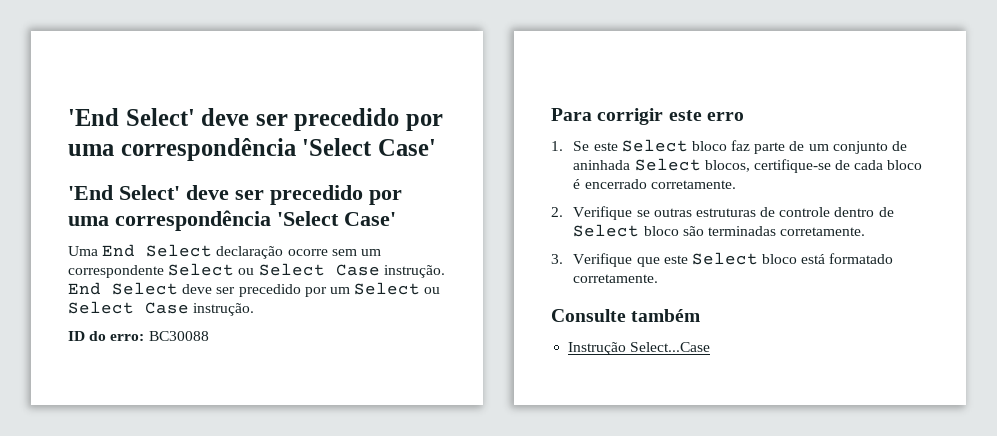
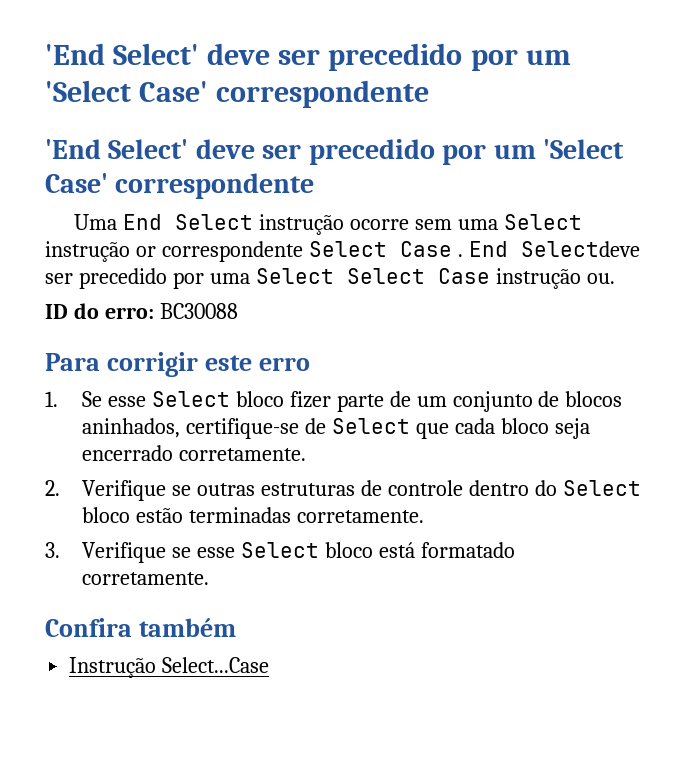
[68,108,444,131] [68,138,436,161] [68,185,402,205] [68,210,396,231] 'End Select' deve ser precedido por uma correspondência 'Select Case' // 'End Select' deve ser precedido por uma correspondência 'Select Case' -> [45,43,571,71] [45,80,430,108] [45,139,624,165] [45,173,315,199] 'End Select' deve ser precedido por um 'Select Case' correspondente // 'End Select' deve ser precedido por um 'Select Case' correspondente
[216,246,284,259] declaração -> [259,214,345,235] instrução
[360,249,381,256] [68,263,445,278] [68,282,441,297] [68,301,255,316] um correspondente Select ou Select Case instrução. End Select deve ser precedido por um Select ou Select Case instrução. -> [457,214,582,230] [45,241,640,262] [45,268,615,289] uma Select instrução or correspondente Select Case . End Selectdeve ser precedido por uma Select Select Case instrução ou.
[593,139,751,152] este Select bloco faz -> [107,391,331,408] esse Select bloco fizer
[573,158,851,173] aninhada Select blocos, certifique-se de -> [565,391,623,407] [82,418,449,439] blocos aninhados, certifique-se de Select que
[573,179,581,189] é -> [554,418,590,439] seja
[878,207,894,217] [573,224,704,237] de Select bloco são -> [534,480,641,496] [82,507,183,523] do Select bloco estão
[636,255,688,267] que este -> [171,547,235,558] se esse
[551,309,626,322] Consulte -> [45,618,132,637] Confira

